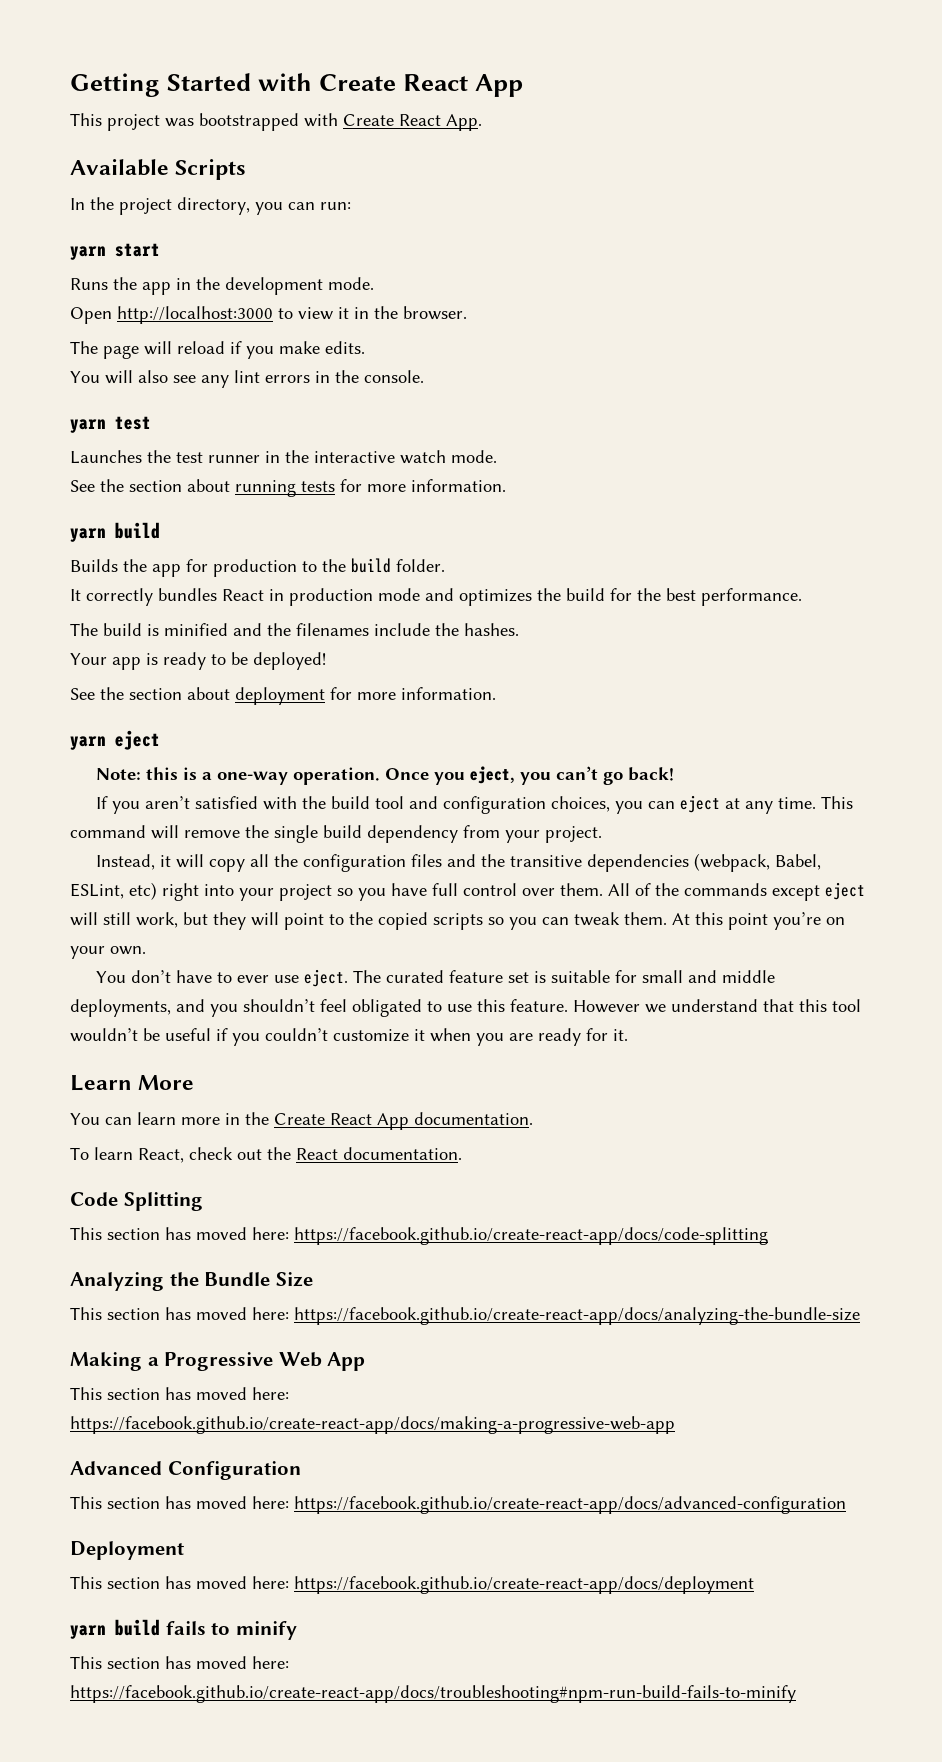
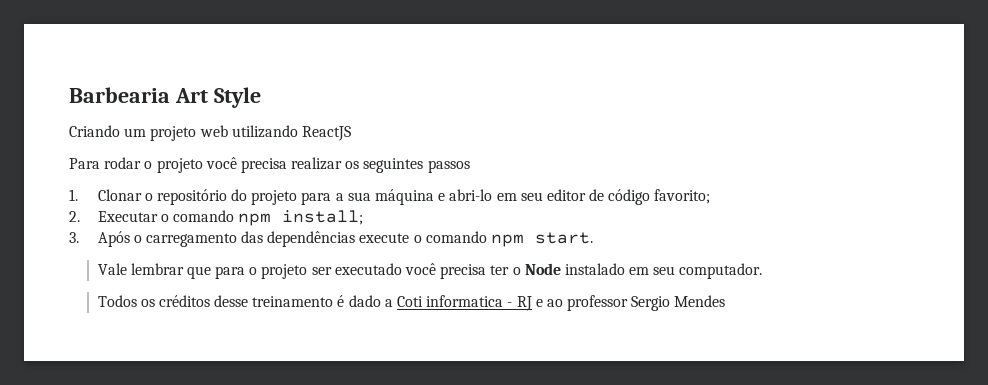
[70,73,524,97] [70,113,482,131] [70,159,247,180] [70,197,351,215] [70,243,160,260] [70,277,374,295] [70,306,467,324] [70,341,365,359] [70,370,424,388] [70,416,151,433] [70,450,497,464] [70,479,506,497] [70,522,160,542] [70,558,445,577] [70,588,802,606] [70,623,519,636] [70,652,326,670] [70,687,496,705] [70,730,160,750] [96,766,675,785] [96,795,854,814] [70,825,602,843] [96,853,822,872] [70,882,865,901] [70,912,845,930] [70,946,146,959] [96,969,776,987] [70,999,861,1017] [70,1028,628,1046] [70,1075,195,1091] [70,1112,533,1130] [70,1147,462,1163] [70,1192,203,1211] [70,1227,768,1245] [70,1272,313,1291] [70,1307,860,1325] [70,1352,366,1371] [70,1387,289,1400] [70,1416,675,1434] [70,1461,301,1480] [70,1496,846,1514] [70,1541,184,1560] [70,1576,754,1594] [70,1619,297,1640] [70,1656,289,1669] [70,1685,796,1703] Getting Started with Create React App // This project was bootstrapped with Create React App. // Available Scripts // In the project directory, you can run: // yarn start // Runs the app in the development mode. // Open http://localhost:3000 to view it in the browser. // The page will reload if you make edits. // You will also see any lint errors in the console. // yarn test // Launches the test runner in the interactive watch mode. // See the section about running tests for more information. // yarn build // Builds the app for production to the build folder. // It correctly bundles React in production mode and optimizes the build for the best performance. // The build is minified and the filenames include the hashes. // Your app is ready to be deployed! // See the section about deployment for more information. // yarn eject // Note: this is a one-way operation. Once you eject, you can’t go back! // If you aren’t satisfied with the build tool and configuration choices, you can eject at any time. This command will remove the single build dependency from your project. // Instead, it will copy all the configuration files and the transitive dependencies (webpack, Babel, ESLint, etc) right into your project so you have full control over them. All of the commands except eject will still work, but they will point to the copied scripts so you can tweak them. At this point you’re on your own. // You don’t have to ever use eject. The curated feature set is suitable for small and middle deployments, and you shouldn’t feel obligated to use this feature. However we understand that this tool wouldn’t be useful if you couldn’t customize it when you are ready for it. // Learn More // You can learn more in the Create React App documentation. // To learn React, check out the React documentation. // Code Splitting // This section has moved here: https://facebook.github.io/create-react-app/docs/code-splitting // Analyzing the Bundle Size // This section has moved here: https://facebook.github.io/create-react-app/docs/analyzing-the-bundle-size // Making a Progressive Web App // This section has moved here: https://facebook.github.io/create-react-app/docs/making-a-progressive-web-app // Advanced Configuration // This section has moved here: https://facebook.github.io/create-react-app/docs/advanced-configuration // Deployment // This section has moved here: https://facebook.github.io/create-react-app/docs/deployment // yarn build fails to minify // This section has moved here: https://facebook.github.io/create-react-app/docs/troubleshooting#npm-run-build-fails-to-minify -> [69,87,261,108] [69,125,351,141] [69,157,470,173] [69,189,711,205] [69,210,364,226] [69,231,594,247] [97,263,763,279] [97,295,726,311] Barbearia Art Style // Criando um projeto web utilizando ReactJS // Para rodar o projeto você precisa realizar os seguintes passos // 1. Clonar o repositório do projeto para a sua máquina e abri-lo em seu editor de código favorito; // 2. Executar o comando npm install; // 3. Após o carregamento das dependências execute o comando npm start. // Vale lembrar que para o projeto ser executado você precisa ter o Node instalado em seu computador. // Todos os créditos desse treinamento é dado a Coti informatica - RJ e ao professor Sergio Mendes

